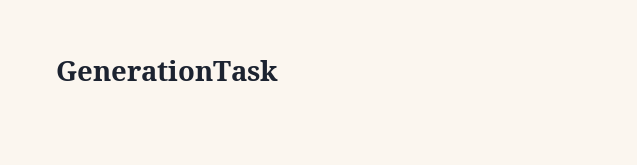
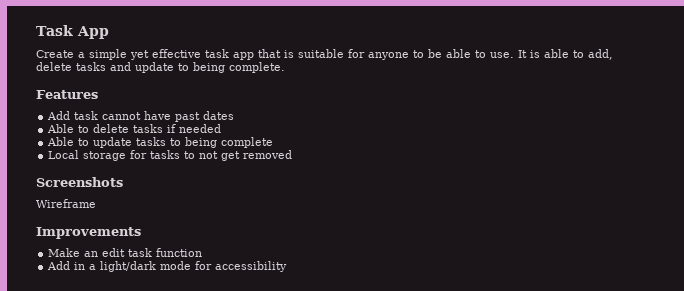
[56,60,278,81] GenerationTask -> [36,25,109,39] [36,49,613,60] [36,62,285,73] [36,90,98,99] [47,111,235,122] [47,124,222,133] [47,137,274,148] [48,150,293,161] [36,177,123,187] [36,199,96,208] [36,227,141,239] [48,248,203,257] [47,261,288,272] Task App // Create a simple yet effective task app that is suitable for anyone to be able to use. It is able to add, delete tasks and update to being complete. // Features // Add task cannot have past dates // Able to delete tasks if needed // Able to update tasks to being complete // Local storage for tasks to not get removed // Screenshots // Wireframe // Improvements // Make an edit task function // Add in a light/dark mode for accessibility

